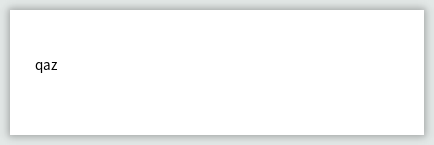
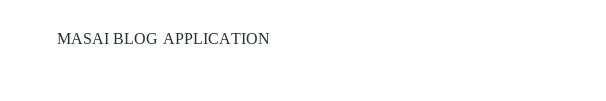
[35,62,58,73] qaz -> [57,33,270,44] MASAI BLOG APPLICATION

